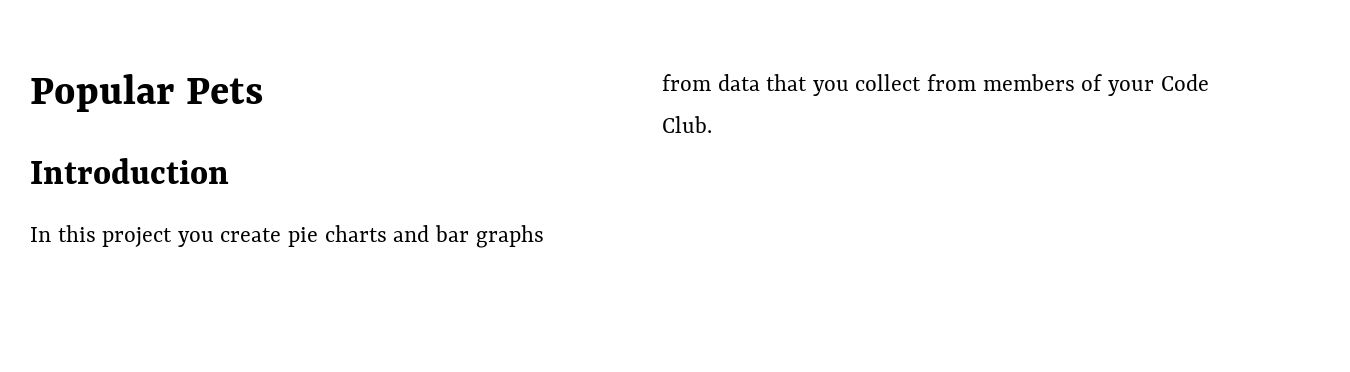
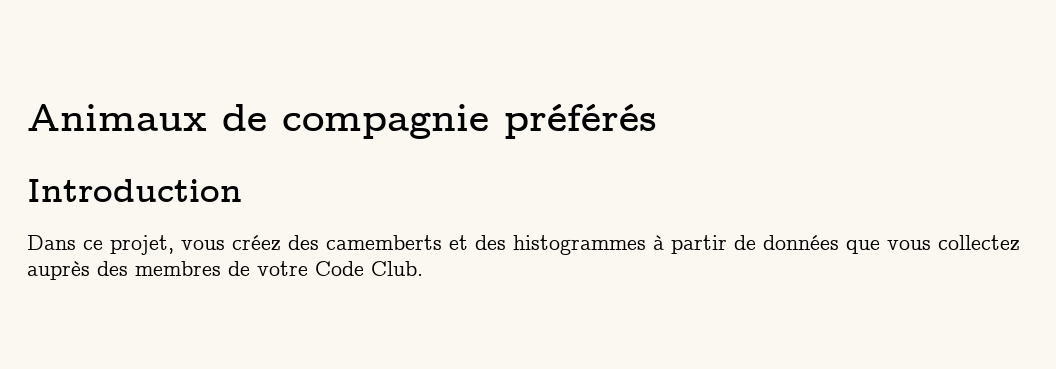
[30,74,264,112] [30,158,229,184] [30,225,544,248] [662,74,1154,96] Popular Pets // Introduction // In this project you create pie charts and bar graphs from data that you collect from members of your -> [27,104,657,139] [27,179,242,202] [27,235,1020,255] [27,261,308,280] Animaux de compagnie préférés // Introduction // Dans ce projet, vous créez des camemberts et des histogrammes à partir de données que vous collectez auprès des membres de votre

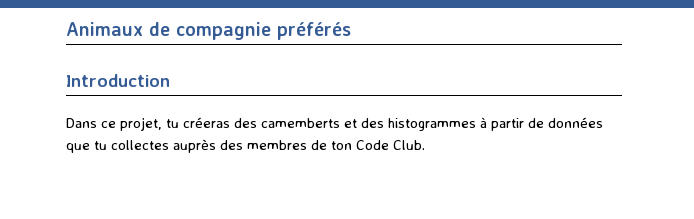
[181,235,281,251] vous créez -> [166,117,230,128] tu créeras
[887,235,1020,251] vous collectez -> [94,140,169,150] tu collectes
[257,261,308,276] votre -> [331,141,352,150] ton

